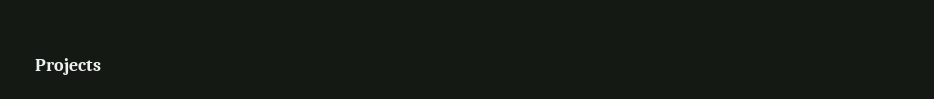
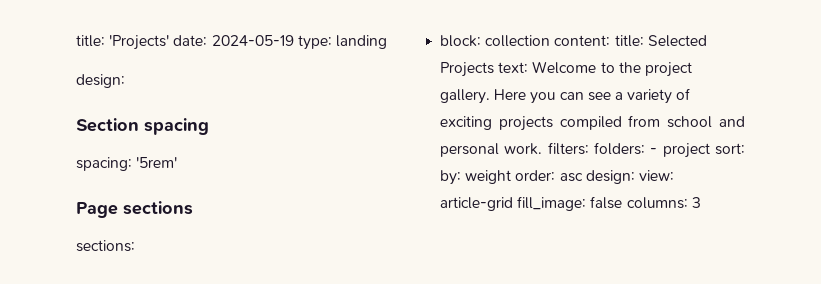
[35,58,101,75] Projects -> [76,35,387,50] [76,74,125,88] [76,118,209,135] [76,157,178,171] [76,201,193,218] [76,240,135,252] [440,35,707,47] [440,61,692,77] [440,88,691,104] [440,115,745,131] [440,142,745,158] [440,170,674,185] [440,196,701,211] title: 'Projects' date: 2024-05-19 type: landing // design: // Section spacing // spacing: '5rem' // Page sections // sections: // block: collection content: title: Selected Projects text: Welcome to the project gallery. Here you can see a variety of exciting projects compiled from school and personal work. filters: folders: - project sort: by: weight order: asc design: view: article-grid fill_image: false columns: 3

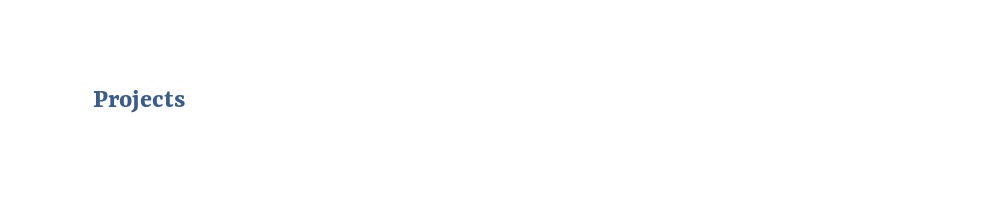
[76,35,387,50] [76,74,125,88] [76,118,209,135] [76,157,178,171] [76,201,193,218] [76,240,135,252] [440,35,707,47] [440,61,692,77] [440,88,691,104] [440,115,745,131] [440,142,745,158] [440,170,674,185] [440,196,701,211] title: 'Projects' date: 2024-05-19 type: landing // design: // Section spacing // spacing: '5rem' // Page sections // sections: // block: collection content: title: Selected Projects text: Welcome to the project gallery. Here you can see a variety of exciting projects compiled from school and personal work. filters: folders: - project sort: by: weight order: asc design: view: article-grid fill_image: false columns: 3 -> [93,90,185,113] Projects

